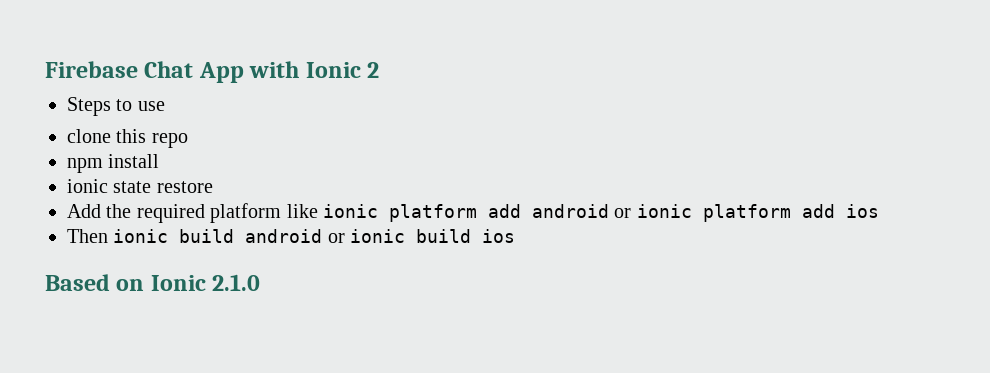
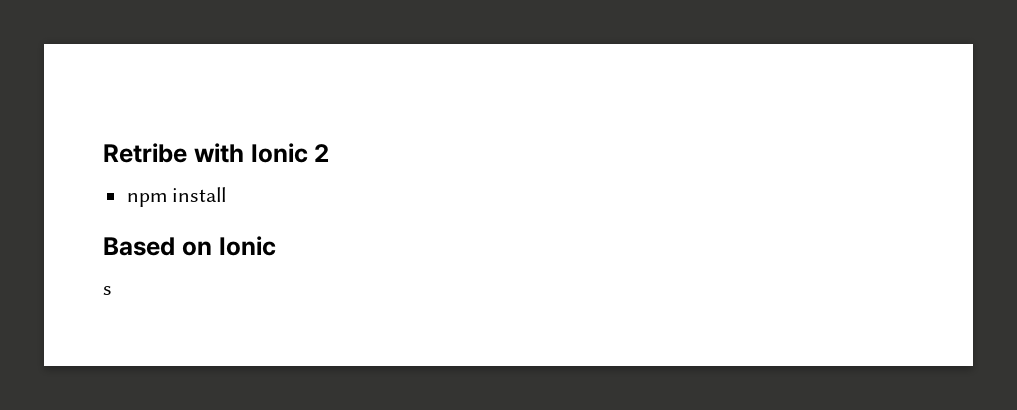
[45,61,244,83] Firebase Chat App -> [103,143,187,163] Retribe
[67,97,165,116] [67,129,188,148] [67,154,160,173] [67,179,213,193] [67,203,879,223] [67,229,516,243] Steps to use // clone this repo // npm install // ionic state restore // Add the required platform like ionic platform add android or ionic platform add ios // Then ionic build android or ionic build ios -> [126,187,227,207] npm install
[212,274,261,291] 2.1.0 -> [103,286,112,295] // s

